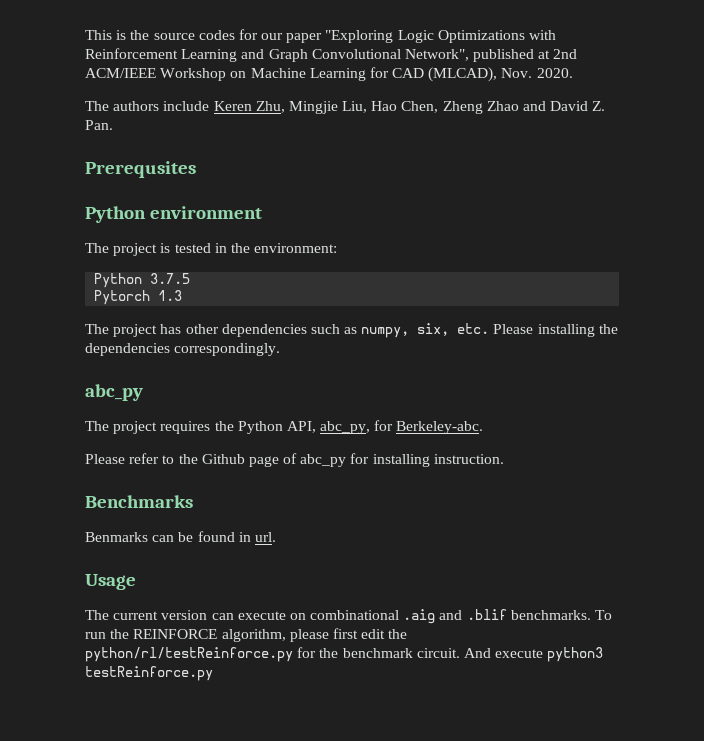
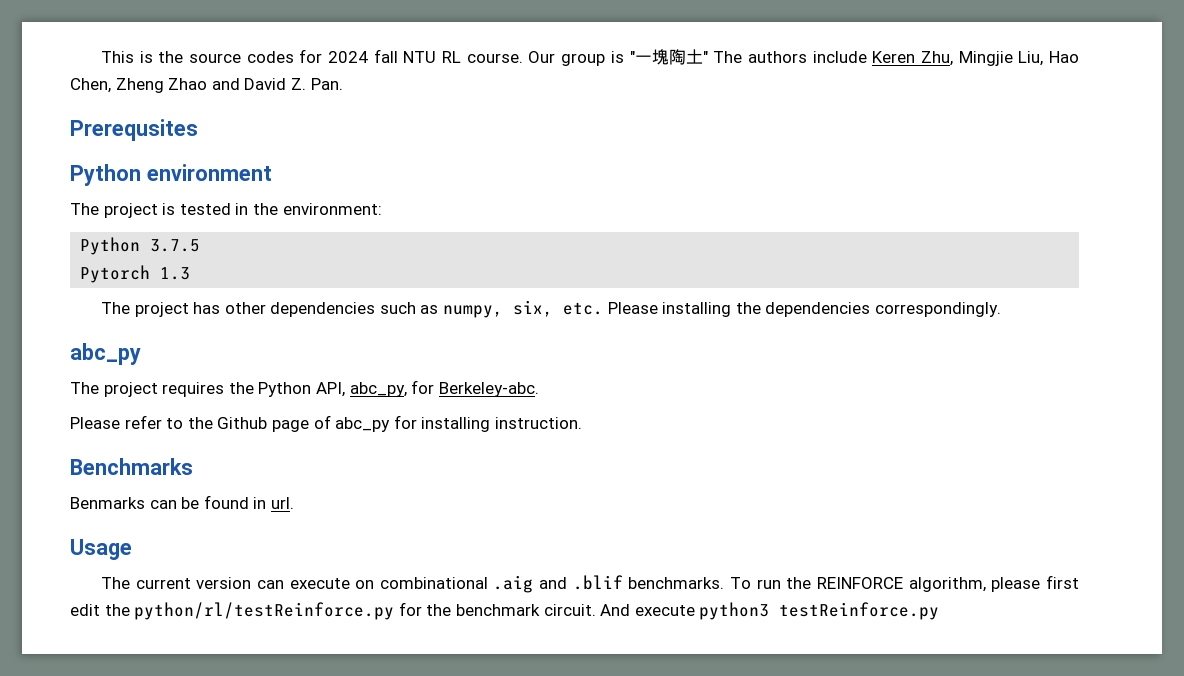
[261,30,557,43] [85,48,578,62] [85,67,573,82] our paper "Exploring Logic Optimizations with Reinforcement Learning and Graph Convolutional Network", published at 2nd ACM/IEEE Workshop on Machine Learning for CAD (MLCAD), Nov. 2020. // -> [328,49,708,66] 2024 fall NTU RL course. Our group is "一塊陶土"

